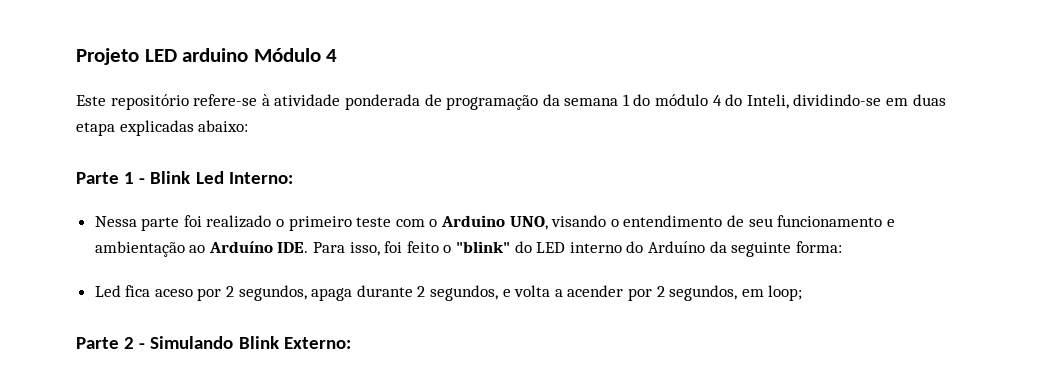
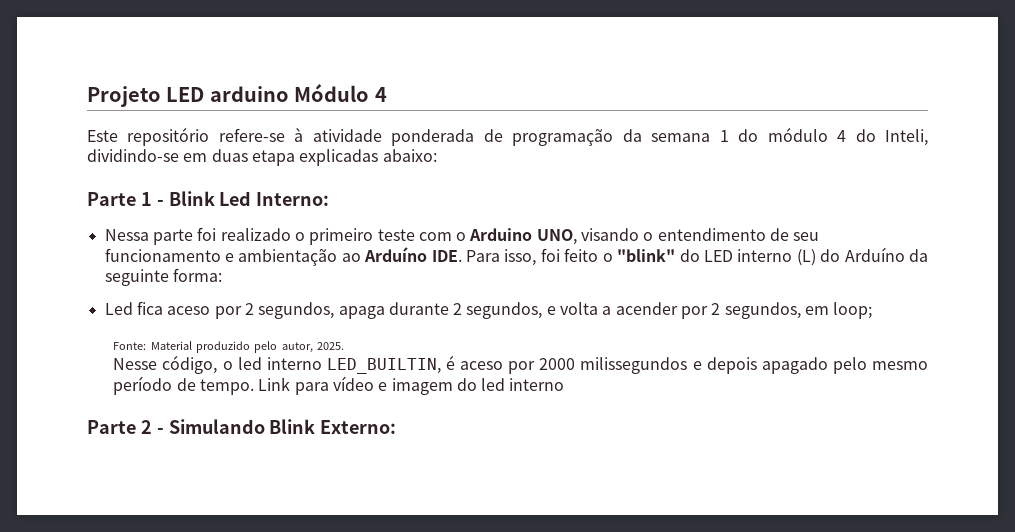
(622, 247) none -> [796,249,816,266] (L)
(803, 293) none -> [113,341,344,353] [113,355,929,374] [113,376,565,395] // Fonte: Material produzido pelo autor, 2025. // Nesse código, o led interno LED_BUILTIN, é aceso por 2000 milissegundos e depois apagado pelo mesmo período de tempo. Link para vídeo e imagem do led interno

